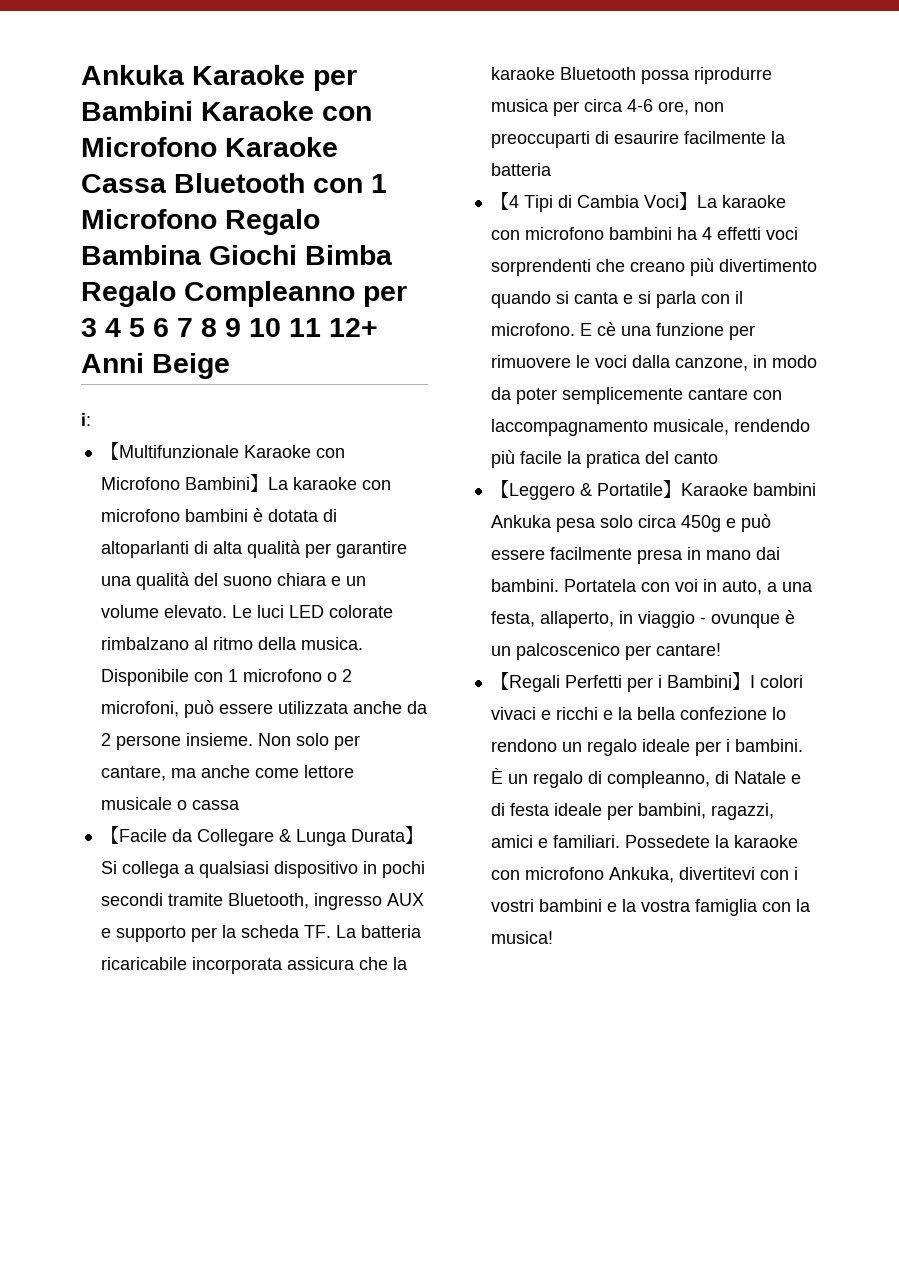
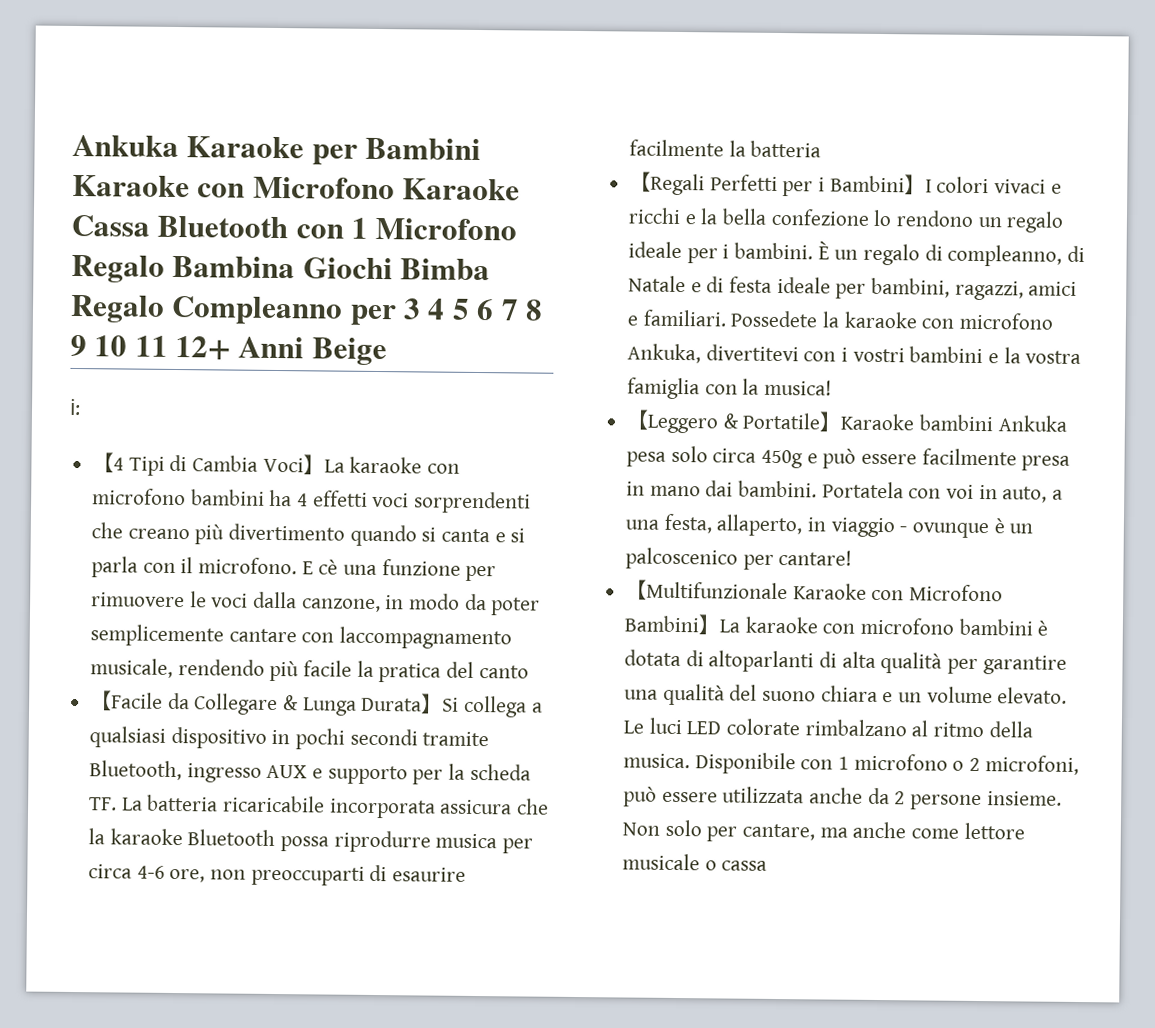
(91, 419) none -> [92,452,461,476] [92,488,532,514] [91,522,526,547] [91,556,497,582] [91,591,541,616] [90,624,513,650] [90,658,529,683] [90,690,543,718] [89,726,490,750] [89,760,531,785] [89,794,550,819] [88,828,534,854] [88,864,467,886] [629,139,822,158] [629,171,1062,197] [628,207,1065,233] [628,240,1086,267] [628,275,1078,301] [627,309,1055,330] [627,343,1082,365] [627,377,833,400] [626,409,1068,434] [626,445,1071,471] [626,480,1064,503] [625,513,1034,539] [625,547,853,570] // 【4 Tipi di Cambia Voci】La karaoke con microfono bambini ha 4 effetti voci sorprendenti che creano più divertimento quando si canta e si parla con il microfono. E cè una funzione per rimuovere le voci dalla canzone, in modo da poter semplicemente cantare con laccompagnamento musicale, rendendo più facile la pratica del canto // 【Facile da Collegare & Lunga Durata】Si collega a qualsiasi dispositivo in pochi secondi tramite Bluetooth, ingresso AUX e supporto per la scheda TF. La batteria ricaricabile incorporata assicura che la karaoke Bluetooth possa riprodurre musica per circa 4-6 ore, non preoccuparti di esaurire facilmente la batteria // 【Regali Perfetti per i Bambini】I colori vivaci e ricchi e la bella confezione lo rendono un regalo ideale per i bambini. È un regalo di compleanno, di Natale e di festa ideale per bambini, ragazzi, amici e familiari. Possedete la karaoke con microfono Ankuka, divertitevi con i vostri bambini e la vostra famiglia con la musica! // 【Leggero & Portatile】Karaoke bambini Ankuka pesa solo circa 450g e può essere facilmente presa in mano dai bambini. Portatela con voi in auto, a una festa, allaperto, in viaggio - ovunque è un palcoscenico per cantare!
[100,826,423,846] [100,861,425,878] [100,893,424,910] [100,925,422,942] [100,957,408,974] [490,67,772,84] [490,99,724,116] [490,131,786,148] [490,163,552,176] [490,192,786,212] [490,227,798,240] [490,258,817,276] [490,291,743,308] [490,322,755,340] [490,355,817,371] [490,387,782,404] [490,419,810,436] [490,450,718,468] [490,480,816,500] [490,514,771,532] [490,547,780,564] [490,579,813,595] [490,610,795,628] [490,643,721,660] [490,672,803,692] [490,707,786,720] [490,739,803,756] [490,768,801,788] [490,803,774,820] [490,835,798,848] [490,867,798,883] [490,899,811,916] [490,931,553,944] // 【Facile da Collegare & Lunga Durata】Si collega a qualsiasi dispositivo in pochi secondi tramite Bluetooth, ingresso AUX e supporto per la scheda TF. La batteria ricaricabile incorporata assicura che la karaoke Bluetooth possa riprodurre musica per circa 4-6 ore, non preoccuparti di esaurire facilmente la batteria // 【4 Tipi di Cambia Voci】La karaoke con microfono bambini ha 4 effetti voci sorprendenti che creano più divertimento quando si canta e si parla con il microfono. E cè una funzione per rimuovere le voci dalla canzone, in modo da poter semplicemente cantare con laccompagnamento musicale, rendendo più facile la pratica del canto // 【Leggero & Portatile】Karaoke bambini Ankuka pesa solo circa 450g e può essere facilmente presa in mano dai bambini. Portatela con voi in auto, a una festa, allaperto, in viaggio - ovunque è un palcoscenico per cantare! // 【Regali Perfetti per i Bambini】I colori vivaci e ricchi e la bella confezione lo rendono un regalo ideale per i bambini. È un regalo di compleanno, di Natale e di festa ideale per bambini, ragazzi, amici e familiari. Possedete la karaoke con microfono Ankuka, divertitevi con i vostri bambini e la vostra famiglia con la musica! -> (768, 865) none

